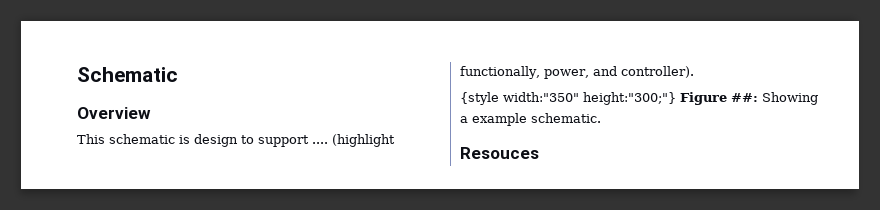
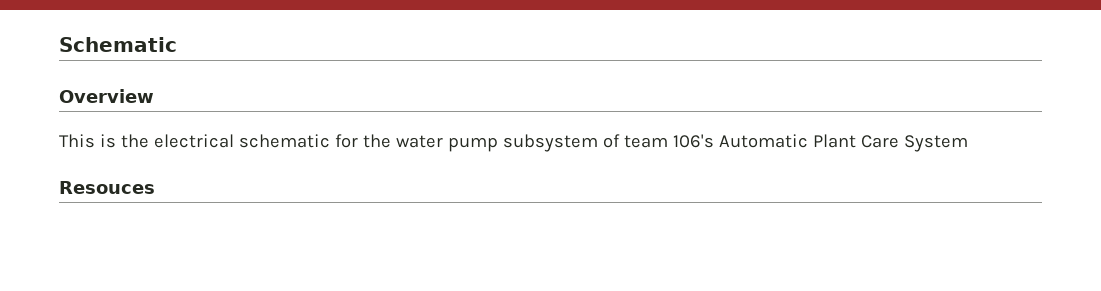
[109,134,395,147] [460,66,694,79] [460,92,818,105] [460,113,601,126] schematic is design to support .... (highlight functionally, power, and controller). // {style width:"350" height:"300;"} Figure ##: Showing a example schematic. -> [99,134,968,152] is the electrical schematic for the water pump subsystem of team 106's Automatic Plant Care System

